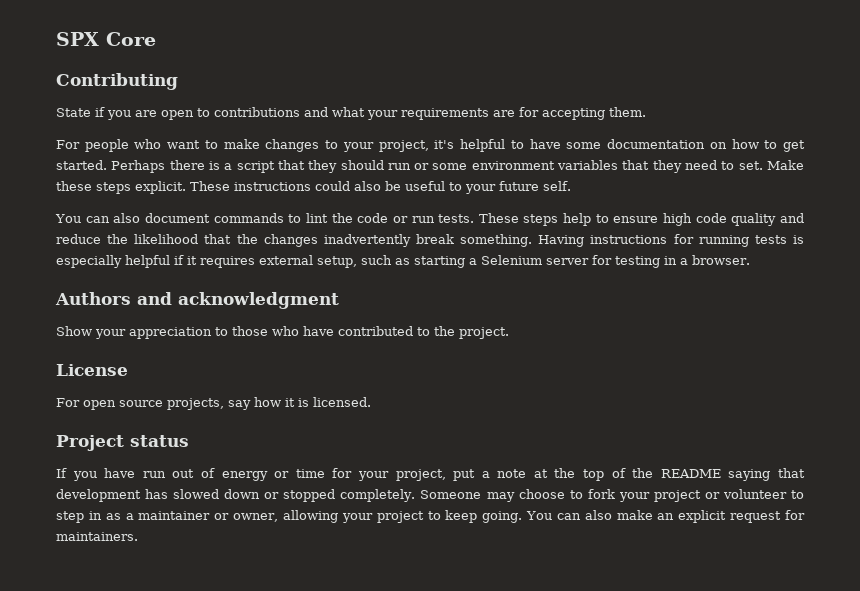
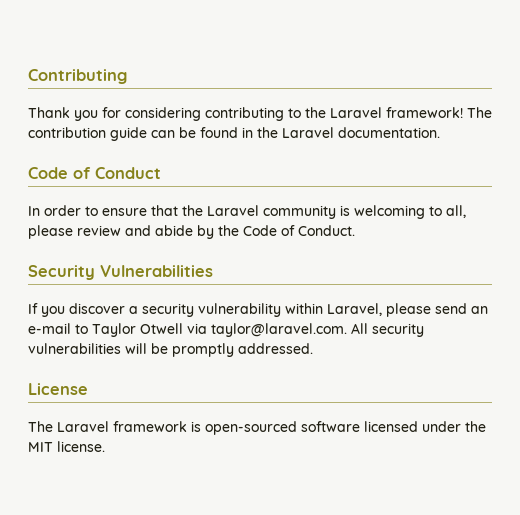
[56,32,156,46] SPX Core // -> (28, 76) none
[56,107,646,120] [56,139,805,152] [56,160,804,173] [56,181,571,194] [55,213,805,226] [56,234,804,247] [56,255,750,268] [55,292,339,309] [56,326,509,339] [56,364,128,376] [56,397,371,410] [56,435,189,451] [56,468,805,481] [56,489,804,502] [56,510,805,523] [56,532,138,541] State if you are open to contributions and what your requirements are for accepting them. // For people who want to make changes to your project, it's helpful to have some documentation on how to get started. Perhaps there is a script that they should run or some environment variables that they need to set. Make these steps explicit. These instructions could also be useful to your future self. // You can also document commands to lint the code or run tests. These steps help to ensure high code quality and reduce the likelihood that the changes inadvertently break something. Having instructions for running tests is especially helpful if it requires external setup, such as starting a Selenium server for testing in a browser. // Authors and acknowledgment // Show your appreciation to those who have contributed to the project. // License // For open source projects, say how it is licensed. // Project status // If you have run out of energy or time for your project, put a note at the top of the README saying that development has slowed down or stopped completely. Someone may choose to fork your project or volunteer to step in as a maintainer or owner, allowing your project to keep going. You can also make an explicit request for maintainers. -> [28,107,492,121] [28,127,440,141] [28,167,161,179] [28,205,466,219] [28,225,355,239] [28,265,213,280] [28,303,488,317] [28,323,424,337] [28,343,313,357] [28,383,88,395] [28,421,486,435] [28,441,105,452] Thank you for considering contributing to the Laravel framework! The contribution guide can be found in the Laravel documentation. // Code of Conduct // In order to ensure that the Laravel community is welcoming to all, please review and abide by the Code of Conduct. // Security Vulnerabilities // If you discover a security vulnerability within Laravel, please send an e-mail to Taylor Otwell via taylor@laravel.com. All security vulnerabilities will be promptly addressed. // License // The Laravel framework is open-sourced software licensed under the MIT license.

